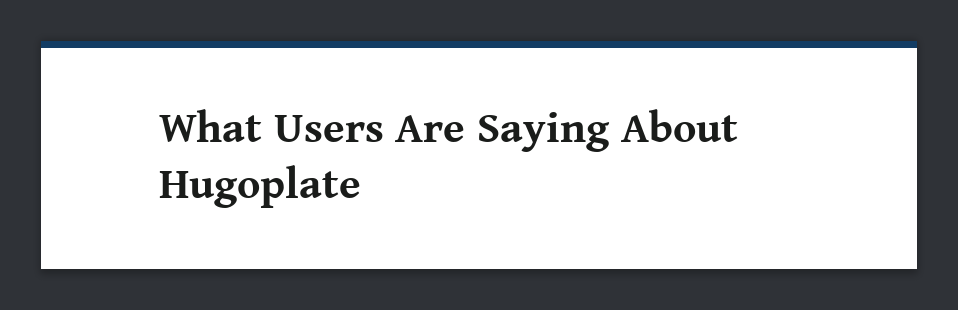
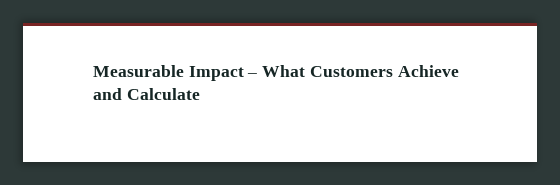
[159,109,738,152] [159,165,361,208] What Users Are Saying About Hugoplate -> [93,65,459,81] [93,88,200,100] Measurable Impact – What Customers Achieve and Calculate

